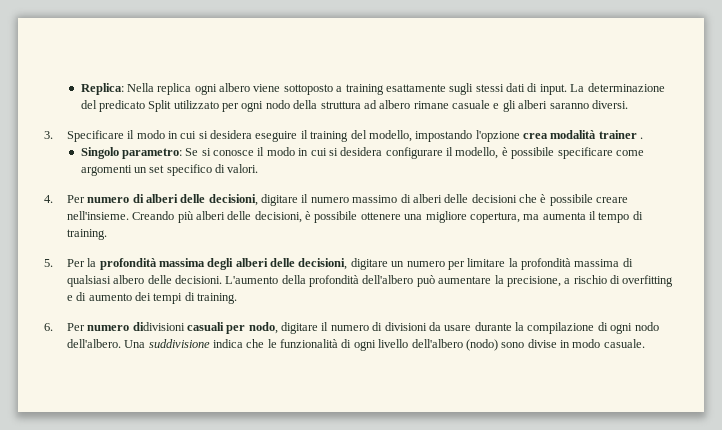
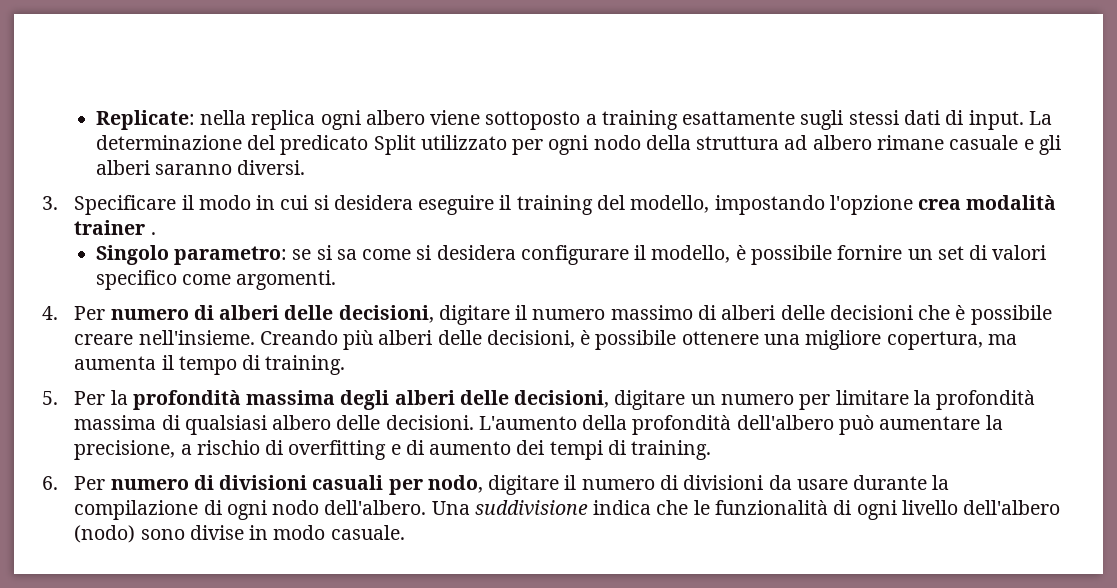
[80,83,154,95] Replica: Nella -> [95,110,247,130] Replicate: nella
[185,147,327,156] Se si conosce il modo in cui -> [292,245,412,260] se si sa come
[557,147,644,159] [80,164,259,176] specificare come argomenti un set specifico di valori. -> [837,245,1047,260] [95,270,337,290] fornire un set di valori specifico come argomenti.
[132,322,185,331] didivisioni -> [193,475,308,490] di divisioni

